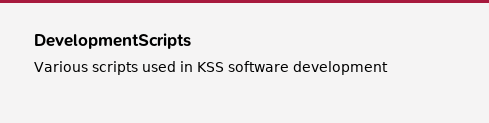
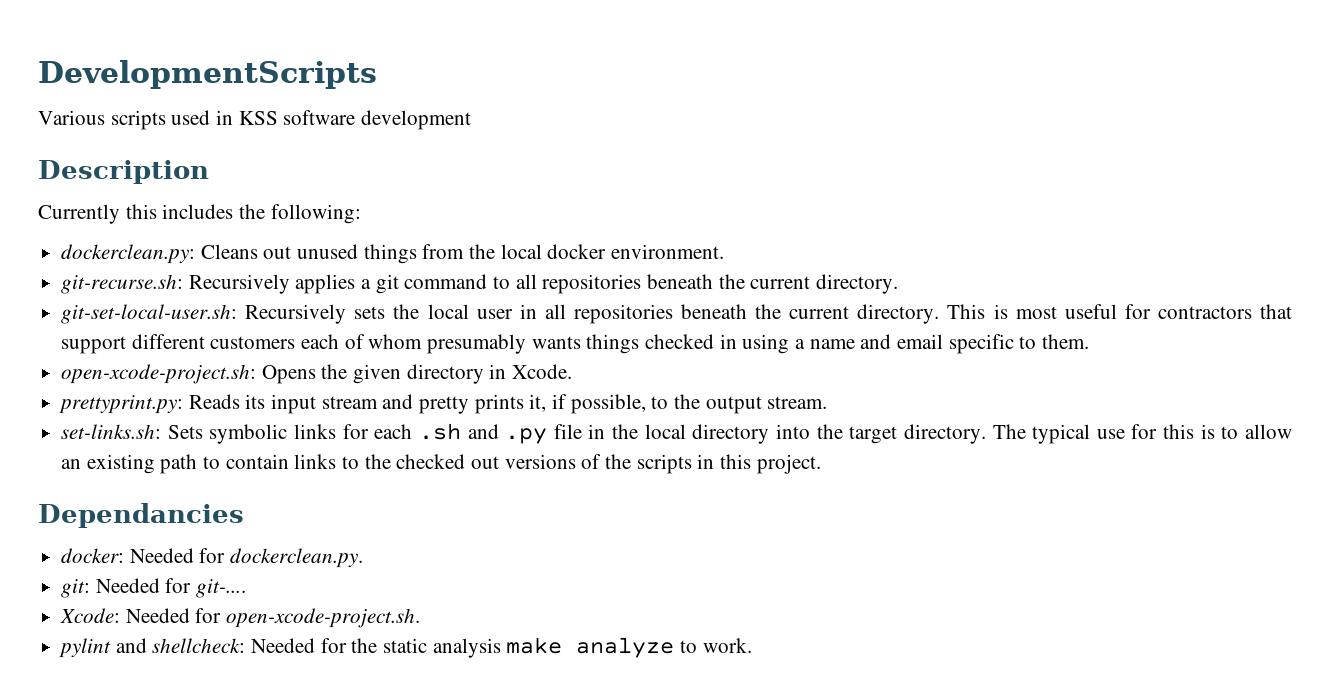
(388, 68) none -> [38,160,209,184] [38,204,361,224] [61,244,725,264] [61,274,899,294] [61,304,1292,324] [61,334,1090,354] [61,364,573,384] [59,394,828,414] [61,423,1292,444] [61,454,821,474] [38,503,244,528] [61,548,364,568] [61,578,247,598] [60,608,421,628] [59,637,752,658] // Description // Currently this includes the following: // dockerclean.py: Cleans out unused things from the local docker environment. // git-recurse.sh: Recursively applies a git command to all repositories beneath the current directory. // git-set-local-user.sh: Recursively sets the local user in all repositories beneath the current directory. This is most useful for contractors that support different customers each of whom presumably wants things checked in using a name and email specific to them. // open-xcode-project.sh: Opens the given directory in Xcode. // prettyprint.py: Reads its input stream and pretty prints it, if possible, to the output stream. // set-links.sh: Sets symbolic links for each .sh and .py file in the local directory into the target directory. The typical use for this is to allow an existing path to contain links to the checked out versions of the scripts in this project. // Dependancies // docker: Needed for dockerclean.py. // git: Needed for git-.... // Xcode: Needed for open-xcode-project.sh. // pylint and shellcheck: Needed for the static analysis make analyze to work.

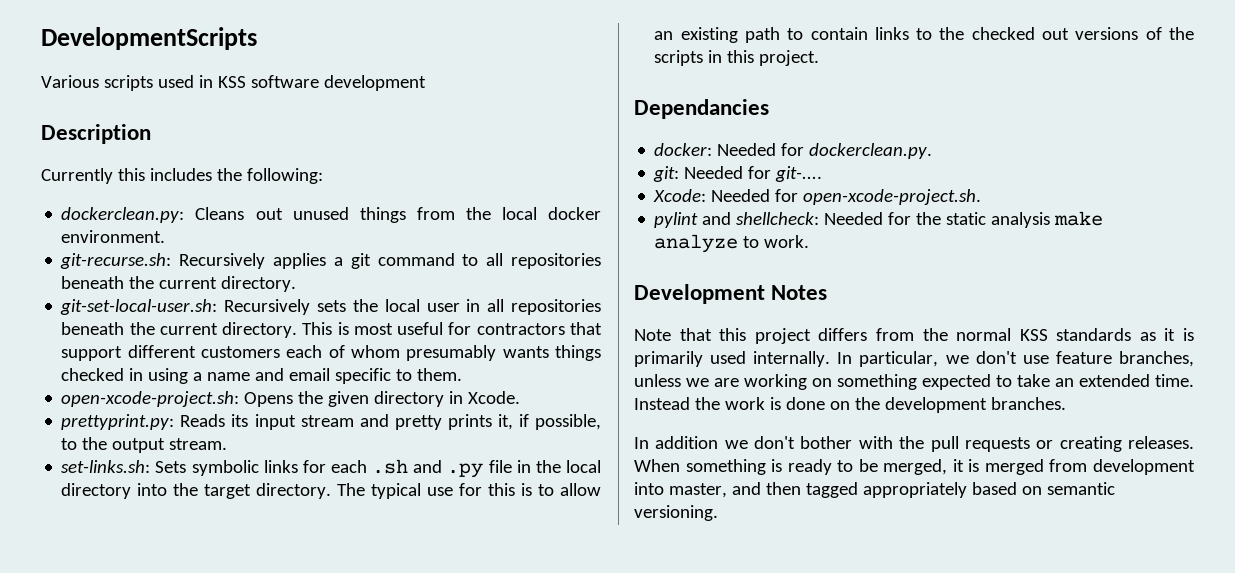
(752, 645) none -> [634,284,828,304] [634,328,1194,344] [634,351,1194,367] [634,374,1194,390] [634,397,1066,413] [634,436,1194,452] [634,459,1195,475] [634,482,1115,498] [634,505,718,521] // Development Notes // Note that this project differs from the normal KSS standards as it is primarily used internally. In particular, we don't use feature branches, unless we are working on something expected to take an extended time. Instead the work is done on the development branches. // In addition we don't bother with the pull requests or creating releases. When something is ready to be merged, it is merged from development into master, and then tagged appropriately based on semantic versioning.

